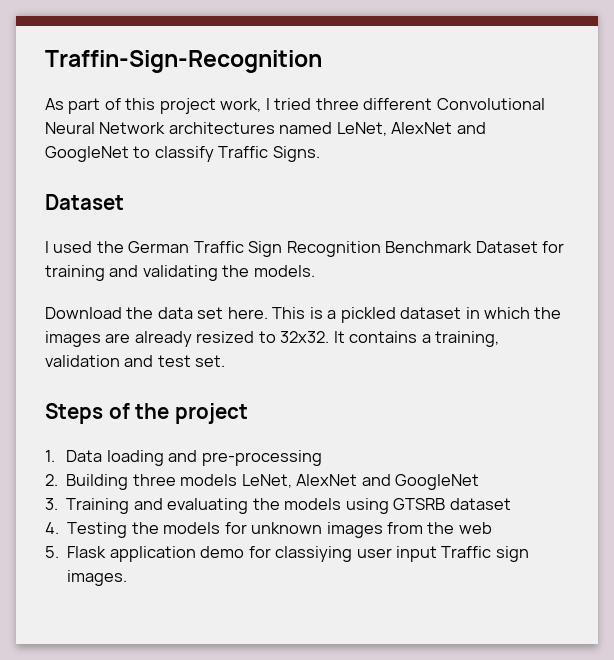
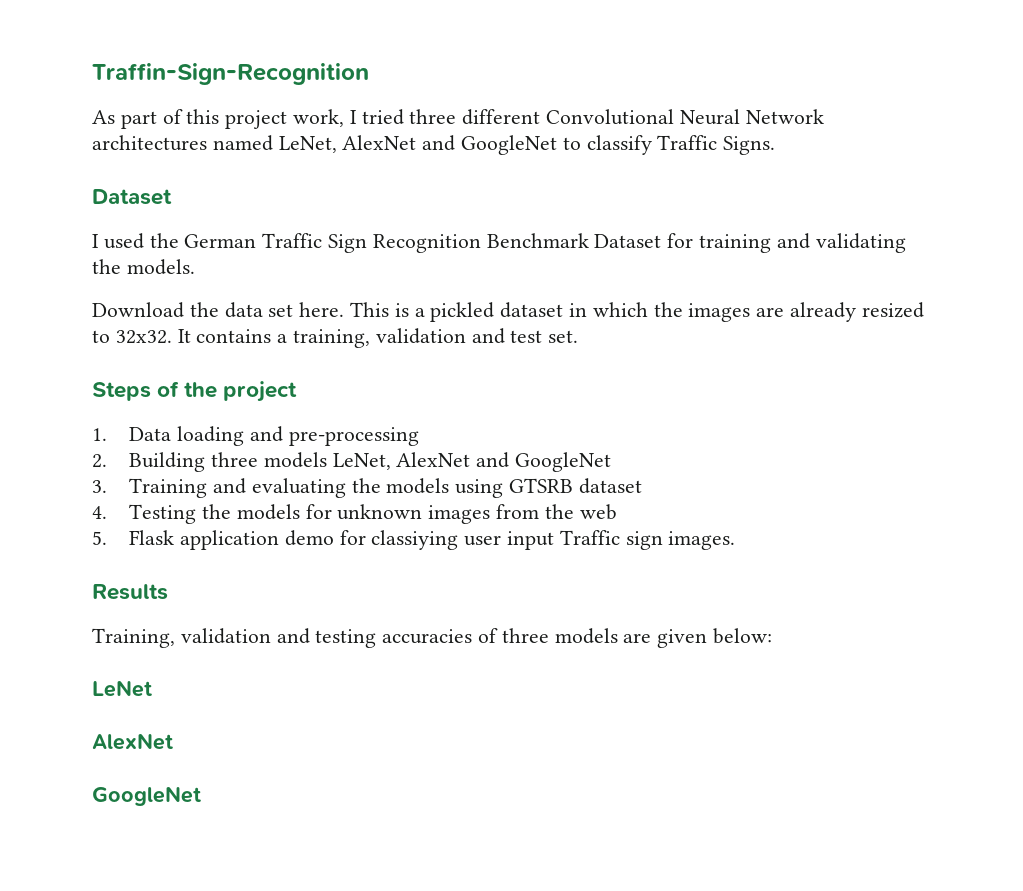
(128, 578) none -> [92,584,168,600] [92,628,773,648] [92,680,152,697] [92,733,173,750] [92,786,201,806] // Results // Training, validation and testing accuracies of three models are given below: // LeNet // AlexNet // GoogleNet

